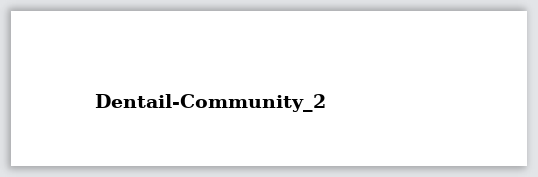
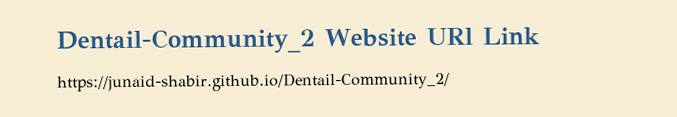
(326, 103) none -> [324,27,540,48] [57,71,450,93] Website URl Link // https://junaid-shabir.github.io/Dentail-Community_2/

